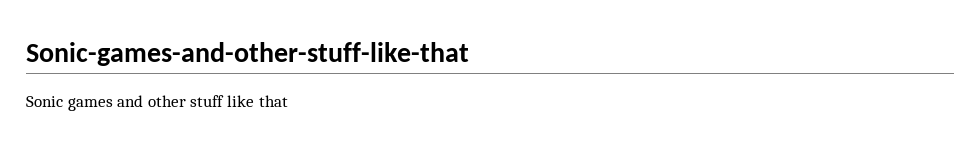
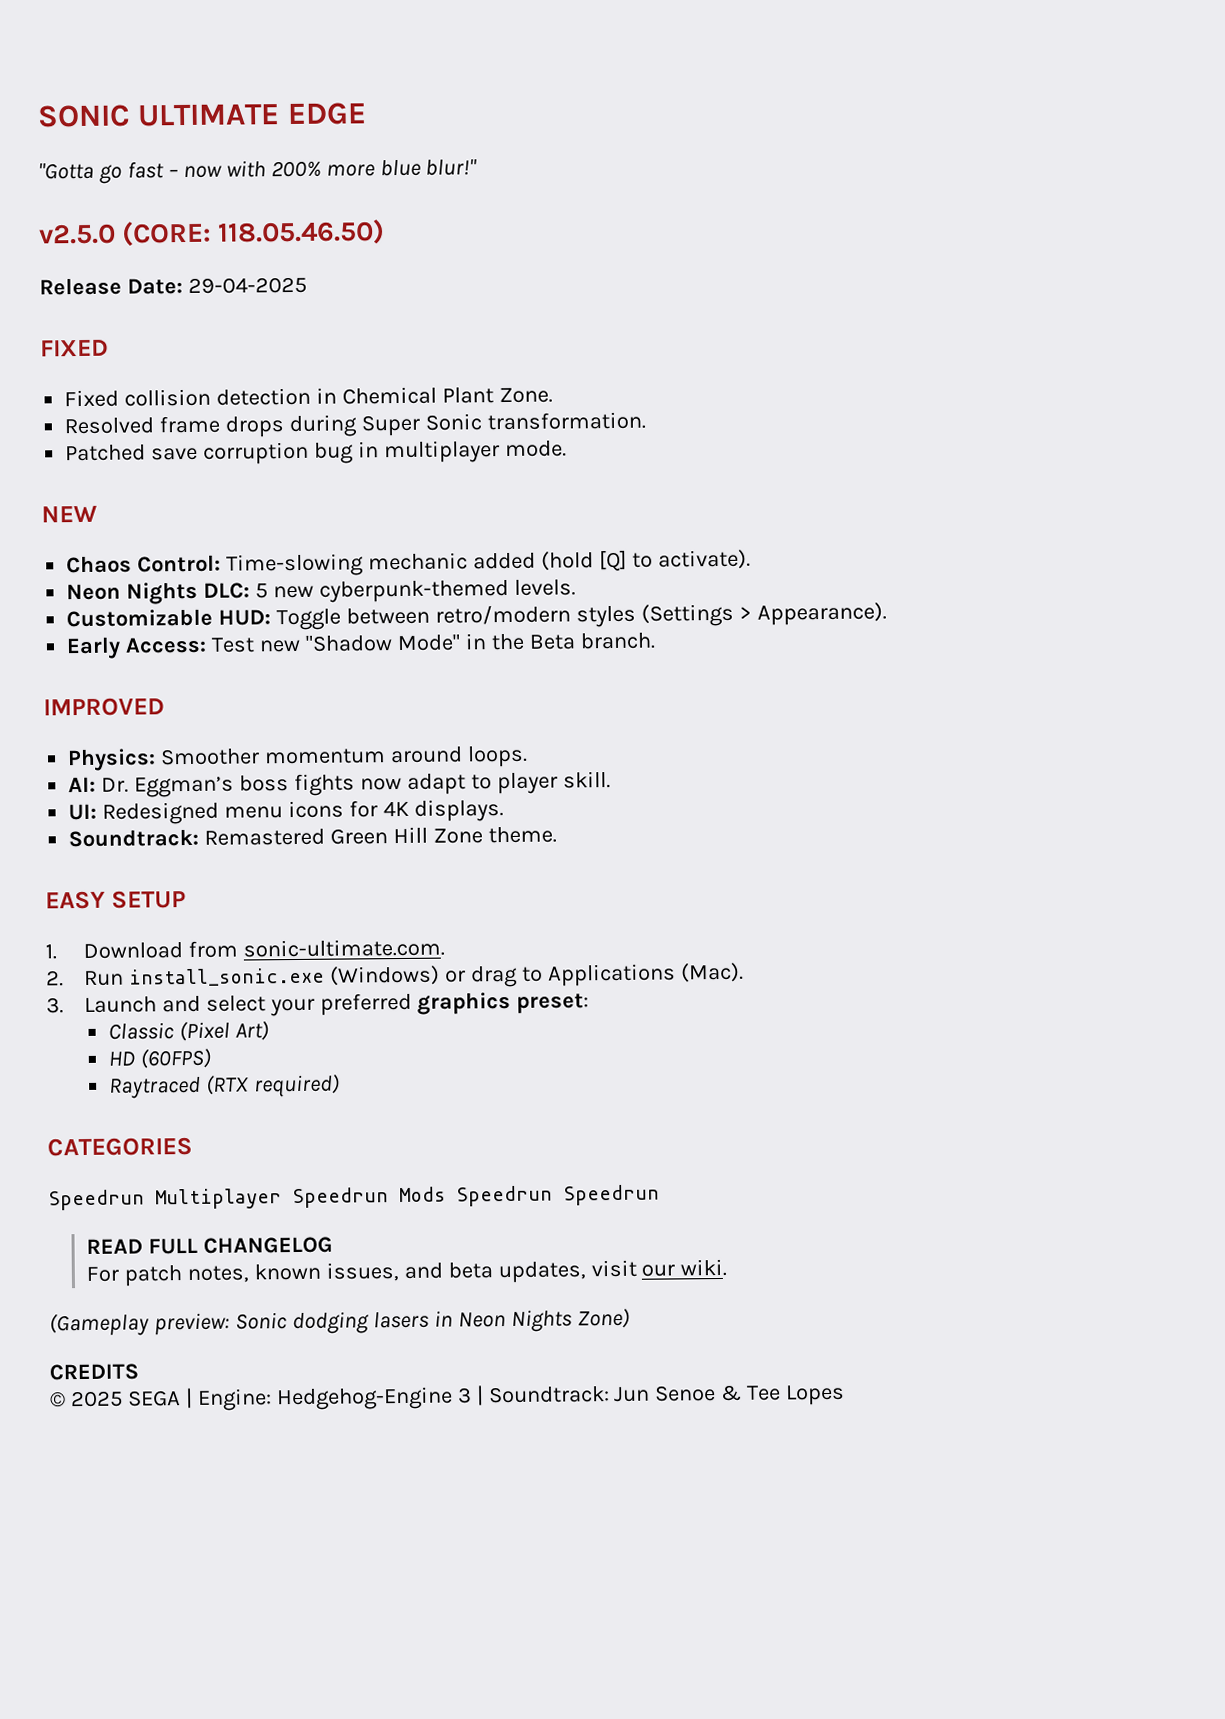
[26,42,469,66] [26,95,288,111] Sonic-games-and-other-stuff-like-that // Sonic games and other stuff like that -> [37,102,367,128] [38,159,478,184] [38,219,385,247] [39,276,307,296] [40,339,109,357] [64,386,553,408] [64,411,646,438] [65,440,567,465] [41,505,97,523] [66,549,751,577] [66,579,576,605] [66,602,887,631] [66,632,656,660] [43,697,165,717] [67,745,528,772] [68,771,611,798] [68,799,504,825] [68,826,557,848] [45,890,186,910] [45,938,445,960] [46,962,744,988] [46,991,589,1017] [108,1020,270,1042] [108,1047,212,1069] [109,1073,341,1099] [47,1136,193,1157] [48,1184,660,1211] [85,1236,333,1255] [85,1258,728,1287] [49,1307,630,1337] [49,1363,139,1381] [49,1384,846,1411] SONIC ULTIMATE EDGE // "Gotta go fast – now with 200% more blue blur!" // v2.5.0 (CORE: 118.05.46.50) // Release Date: 29-04-2025 // FIXED // Fixed collision detection in Chemical Plant Zone. // Resolved frame drops during Super Sonic transformation. // Patched save corruption bug in multiplayer mode. // NEW // Chaos Control: Time-slowing mechanic added (hold [Q] to activate). // Neon Nights DLC: 5 new cyberpunk-themed levels. // Customizable HUD: Toggle between retro/modern styles (Settings > Appearance). // Early Access: Test new "Shadow Mode" in the Beta branch. // IMPROVED // Physics: Smoother momentum around loops. // AI: Dr. Eggman’s boss fights now adapt to player skill. // UI: Redesigned menu icons for 4K displays. // Soundtrack: Remastered Green Hill Zone theme. // EASY SETUP // 1. Download from sonic-ultimate.com. // 2. Run install_sonic.exe (Windows) or drag to Applications (Mac). // 3. Launch and select your preferred graphics preset: // Classic (Pixel Art) // HD (60FPS) // Raytraced (RTX required) // CATEGORIES // Speedrun Multiplayer Speedrun Mods Speedrun Speedrun // READ FULL CHANGELOG // For patch notes, known issues, and beta updates, visit our wiki. // (Gameplay preview: Sonic dodging lasers in Neon Nights Zone) // CREDITS // © 2025 SEGA | Engine: Hedgehog-Engine 3 | Soundtrack: Jun Senoe & Tee Lopes

